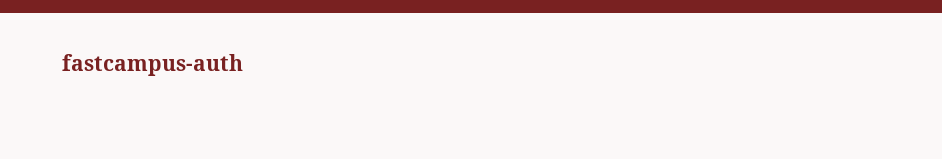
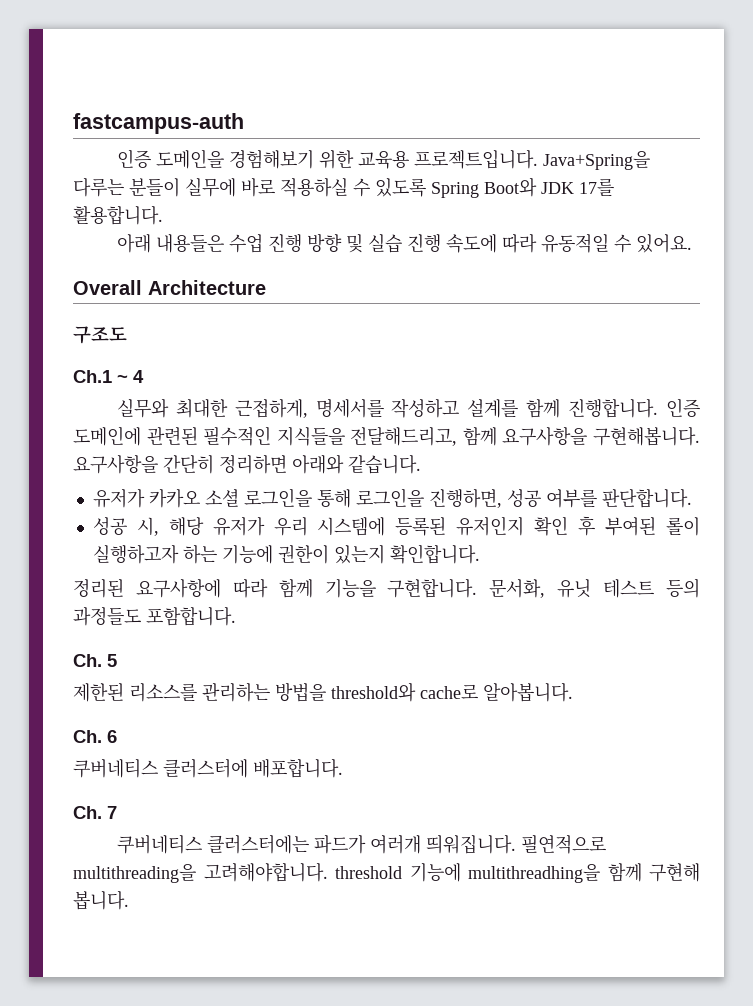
(243, 65) none -> [116,149,650,170] [73,177,614,198] [73,205,163,225] [116,233,692,253] [73,280,266,295] [73,326,127,344] [73,370,144,383] [116,398,700,418] [73,426,700,446] [73,454,421,474] [92,488,692,508] [92,516,700,536] [92,544,480,564] [73,578,701,598] [73,606,236,626] [73,654,117,667] [73,682,573,702] [73,730,117,743] [73,758,343,778] [73,806,117,819] [116,834,606,854] [73,862,700,883] [73,890,129,910] // 인증 도메인을 경험해보기 위한 교육용 프로젝트입니다. Java+Spring을 다루는 분들이 실무에 바로 적용하실 수 있도록 Spring Boot와 JDK 17를 활용합니다. // 아래 내용들은 수업 진행 방향 및 실습 진행 속도에 따라 유동적일 수 있어요. // Overall Architecture // 구조도 // Ch.1 ~ 4 // 실무와 최대한 근접하게, 명세서를 작성하고 설계를 함께 진행합니다. 인증 도메인에 관련된 필수적인 지식들을 전달해드리고, 함께 요구사항을 구현해봅니다. 요구사항을 간단히 정리하면 아래와 같습니다. // 유저가 카카오 소셜 로그인을 통해 로그인을 진행하면, 성공 여부를 판단합니다. // 성공 시, 해당 유저가 우리 시스템에 등록된 유저인지 확인 후 부여된 롤이 실행하고자 하는 기능에 권한이 있는지 확인합니다. // 정리된 요구사항에 따라 함께 기능을 구현합니다. 문서화, 유닛 테스트 등의 과정들도 포함합니다. // Ch. 5 // 제한된 리소스를 관리하는 방법을 threshold와 cache로 알아봅니다. // Ch. 6 // 쿠버네티스 클러스터에 배포합니다. // Ch. 7 // 쿠버네티스 클러스터에는 파드가 여러개 띄워집니다. 필연적으로 multithreading을 고려해야합니다. threshold 기능에 multithreadhing을 함께 구현해 봅니다.

